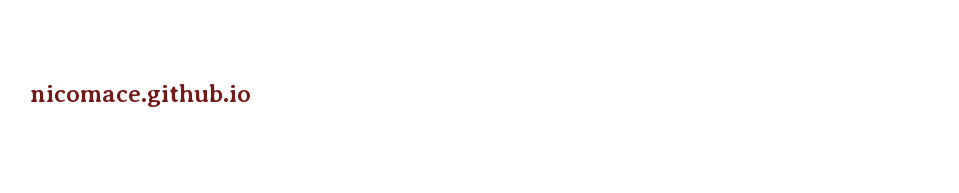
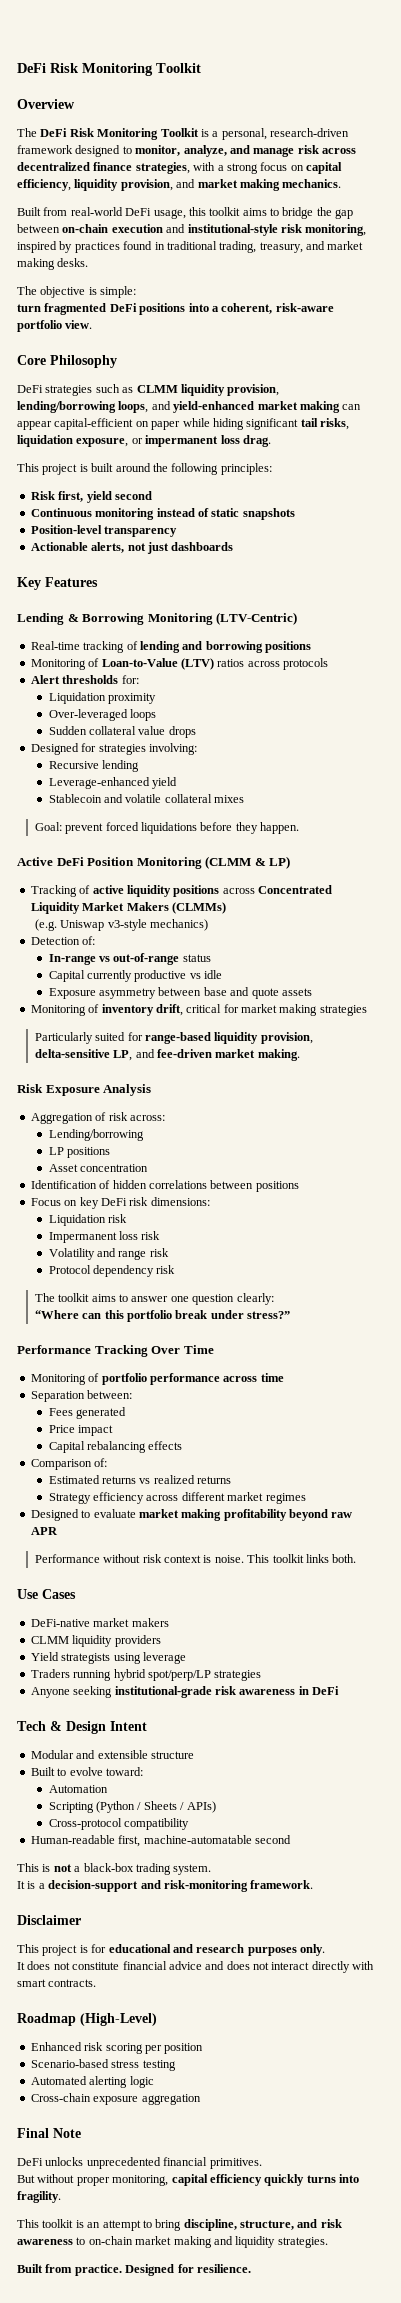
[30,84,251,107] nicomace.github.io -> [17,63,201,76] [17,99,75,109] [17,128,349,140] [17,145,356,157] [17,162,342,174] [17,179,342,191] [17,207,354,219] [17,224,367,236] [17,241,364,253] [17,258,89,270] [17,286,137,298] [17,303,334,315] [17,320,93,332] [17,355,117,368] [17,384,280,396] [17,401,362,413] [17,418,349,430] [17,435,271,447] [17,463,272,475] [30,491,152,503] [30,508,295,520] [30,525,178,537] [30,542,234,554] [17,577,98,590] [17,612,298,625] [30,641,311,653] [30,658,328,670] [30,675,139,684] [48,692,157,704] [48,709,157,721] [48,726,196,738] [30,743,197,755] [48,760,140,772] [48,777,178,789] [48,794,245,803] [34,822,300,834] [17,856,291,869] [30,885,332,897] [30,902,226,914] [34,919,209,931] [30,936,96,945] [48,953,211,965] [48,970,223,982] [48,987,312,999] [30,1004,367,1016] [34,1032,313,1044] [34,1049,300,1061] [17,1084,152,1096] [30,1112,165,1124] [48,1129,144,1141] [48,1147,111,1158] [48,1164,149,1172] [30,1180,299,1192] [30,1197,210,1209] [48,1214,128,1226] [48,1231,161,1243] [48,1248,169,1260] [48,1265,176,1277] [34,1293,274,1305] [34,1310,291,1322] [17,1345,214,1357] [30,1373,284,1385] [30,1390,133,1402] [48,1407,127,1419] [48,1425,114,1436] [48,1441,183,1453] [30,1458,108,1470] [48,1475,232,1484] [48,1492,306,1504] [30,1509,353,1521] [30,1527,58,1535] [34,1554,357,1563] [17,1589,76,1599] [30,1618,169,1627] [30,1635,161,1647] [30,1652,186,1664] [30,1669,262,1681] [30,1686,339,1698] [17,1721,147,1734] [30,1750,194,1759] [30,1767,143,1776] [48,1785,108,1793] [48,1801,216,1813] [48,1818,190,1830] [30,1835,291,1847] [17,1863,212,1875] [17,1880,314,1892] [17,1915,81,1925] [17,1944,325,1956] [17,1961,375,1973] [17,1979,97,1987] [17,2013,157,2026] [30,2042,204,2054] [30,2059,176,2071] [30,2076,154,2088] [30,2093,201,2105] [17,2128,81,2138] [17,2157,262,2169] [17,2174,359,2186] [17,2191,61,2203] [17,2219,342,2231] [17,2236,328,2248] [17,2264,251,2276] DeFi Risk Monitoring Toolkit // Overview // The DeFi Risk Monitoring Toolkit is a personal, research-driven framework designed to monitor, analyze, and manage risk across decentralized finance strategies, with a strong focus on capital efficiency, liquidity provision, and market making mechanics. // Built from real-world DeFi usage, this toolkit aims to bridge the gap between on-chain execution and institutional-style risk monitoring, inspired by practices found in traditional trading, treasury, and market making desks. // The objective is simple: // turn fragmented DeFi positions into a coherent, risk-aware portfolio view. // Core Philosophy // DeFi strategies such as CLMM liquidity provision, lending/borrowing loops, and yield-enhanced market making can appear capital-efficient on paper while hiding significant tail risks, liquidation exposure, or impermanent loss drag. // This project is built around the following principles: // Risk first, yield second // Continuous monitoring instead of static snapshots // Position-level transparency // Actionable alerts, not just dashboards // Key Features // Lending & Borrowing Monitoring (LTV-Centric) // Real-time tracking of lending and borrowing positions // Monitoring of Loan-to-Value (LTV) ratios across protocols // Alert thresholds for: // Liquidation proximity // Over-leveraged loops // Sudden collateral value drops // Designed for strategies involving: // Recursive lending // Leverage-enhanced yield // Stablecoin and volatile collateral mixes // Goal: prevent forced liquidations before they happen. // Active DeFi Position Monitoring (CLMM & LP) // Tracking of active liquidity positions across Concentrated Liquidity Market Makers (CLMMs) // (e.g. Uniswap v3-style mechanics) // Detection of: // In-range vs out-of-range status // Capital currently productive vs idle // Exposure asymmetry between base and quote assets // Monitoring of inventory drift, critical for market making strategies // Particularly suited for range-based liquidity provision, delta-sensitive LP, and fee-driven market making. // Risk Exposure Analysis // Aggregation of risk across: // Lending/borrowing // LP positions // Asset concentration // Identification of hidden correlations between positions // Focus on key DeFi risk dimensions: // Liquidation risk // Impermanent loss risk // Volatility and range risk // Protocol dependency risk // The toolkit aims to answer one question clearly: // “Where can this portfolio break under stress?” // Performance Tracking Over Time // Monitoring of portfolio performance across time // Separation between: // Fees generated // Price impact // Capital rebalancing effects // Comparison of: // Estimated returns vs realized returns // Strategy efficiency across different market regimes // Designed to evaluate market making profitability beyond raw APR // Performance without risk context is noise. This toolkit links both. // Use Cases // DeFi-native market makers // CLMM liquidity providers // Yield strategists using leverage // Traders running hybrid spot/perp/LP strategies // Anyone seeking institutional-grade risk awareness in DeFi // Tech & Design Intent // Modular and extensible structure // Built to evolve toward: // Automation // Scripting (Python / Sheets / APIs) // Cross-protocol compatibility // Human-readable first, machine-automatable second // This is not a black-box trading system. // It is a decision-support and risk-monitoring framework. // Disclaimer // This project is for educational and research purposes only. // It does not constitute financial advice and does not interact directly with smart contracts. // Roadmap (High-Level) // Enhanced risk scoring per position // Scenario-based stress testing // Automated alerting logic // Cross-chain exposure aggregation // Final Note // DeFi unlocks unprecedented financial primitives. // But without proper monitoring, capital efficiency quickly turns into fragility. // This toolkit is an attempt to bring discipline, structure, and risk awareness to on-chain market making and liquidity strategies. // Built from practice. Designed for resilience.

